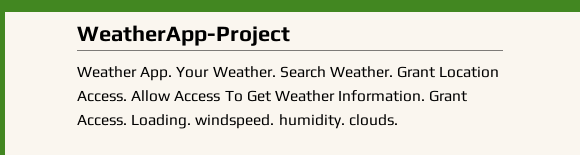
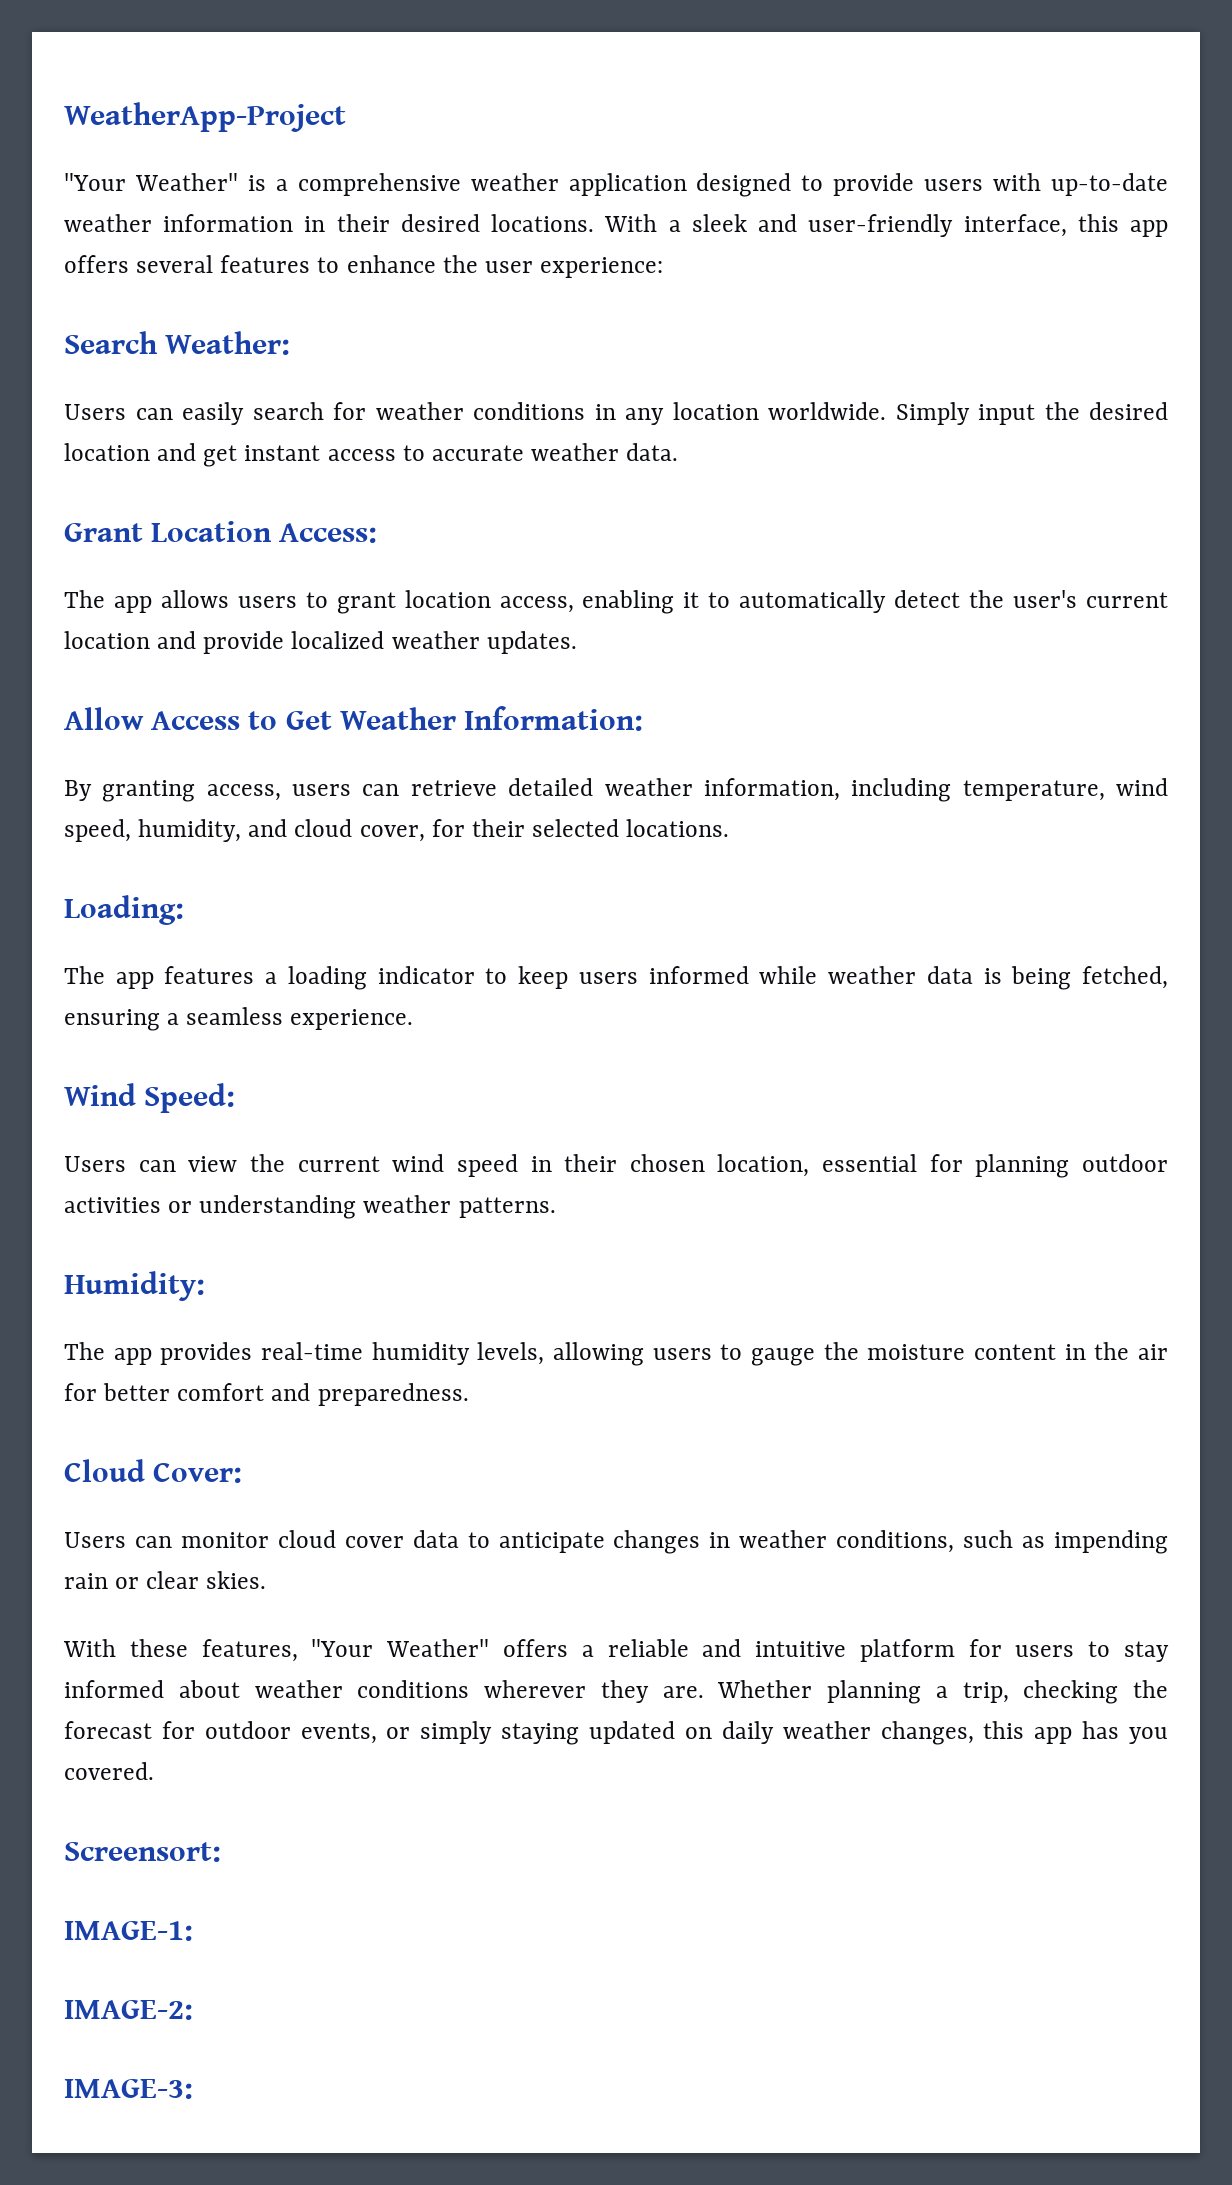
[77,66,500,81] [77,90,127,102] Weather App. Your Weather. Search Weather. Grant Location Access. -> [64,173,1168,197] [64,214,1168,237] [64,255,664,278] [64,331,291,355] [64,402,1168,425] [64,443,679,467] [64,521,378,543] [64,590,1168,614] [64,631,577,654] "Your Weather" is a comprehensive weather application designed to provide users with up-to-date weather information in their desired locations. With a sleek and user-friendly interface, this app offers several features to enhance the user experience: // Search Weather: // Users can easily search for weather conditions in any location worldwide. Simply input the desired location and get instant access to accurate weather data. // Grant Location Access: // The app allows users to grant location access, enabling it to automatically detect the user's current location and provide localized weather updates. //
[224,90,243,102] To -> [248,711,278,730] to
[338,90,468,102] [77,114,398,129] Information. Grant Access. Loading. windspeed. humidity. clouds. -> [464,706,644,731] [64,778,1168,802] [64,819,730,842] [64,895,184,925] [64,966,1168,990] [64,1007,414,1031] [64,1083,236,1113] [64,1154,1168,1178] [64,1195,556,1219] [64,1271,205,1301] [64,1342,1168,1366] [64,1383,469,1406] [64,1459,243,1483] [64,1530,1168,1554] [64,1571,267,1589] [63,1639,1170,1662] [64,1680,1168,1704] [64,1721,1168,1745] [64,1762,154,1780] [64,1842,221,1862] [64,1921,193,1941] [64,2000,193,2020] [64,2079,193,2099] Information: // By granting access, users can retrieve detailed weather information, including temperature, wind speed, humidity, and cloud cover, for their selected locations. // Loading: // The app features a loading indicator to keep users informed while weather data is being fetched, ensuring a seamless experience. // Wind Speed: // Users can view the current wind speed in their chosen location, essential for planning outdoor activities or understanding weather patterns. // Humidity: // The app provides real-time humidity levels, allowing users to gauge the moisture content in the air for better comfort and preparedness. // Cloud Cover: // Users can monitor cloud cover data to anticipate changes in weather conditions, such as impending rain or clear skies. // With these features, "Your Weather" offers a reliable and intuitive platform for users to stay informed about weather conditions wherever they are. Whether planning a trip, checking the forecast for outdoor events, or simply staying updated on daily weather changes, this app has you covered. // Screensort: // IMAGE-1: // IMAGE-2: // IMAGE-3:

